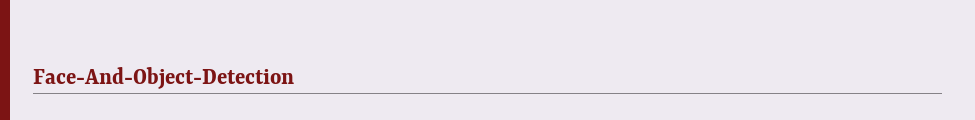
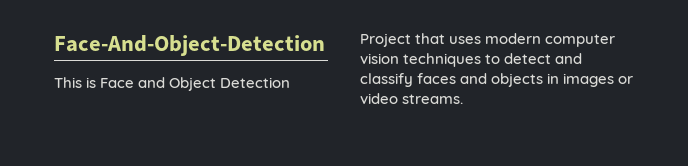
(294, 78) none -> [54,77,291,91] [360,33,616,47] [360,53,583,67] [360,73,634,87] [360,93,464,104] // This is Face and Object Detection Project that uses modern computer vision techniques to detect and classify faces and objects in images or video streams.

